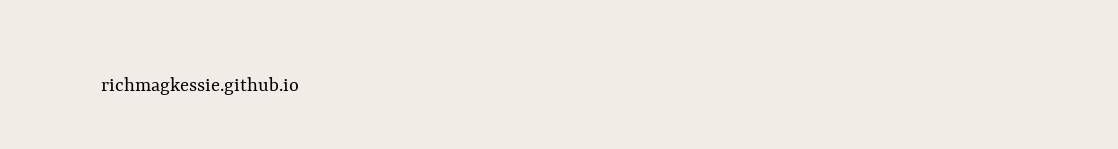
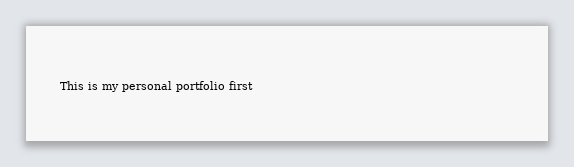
[101,77,299,95] richmagkessie.github.io -> [60,81,253,92] This is my personal portfolio first

